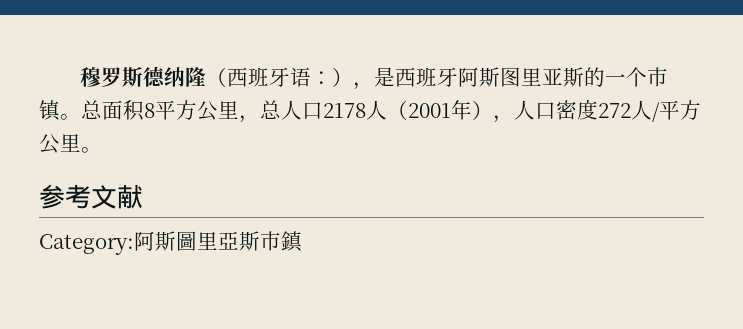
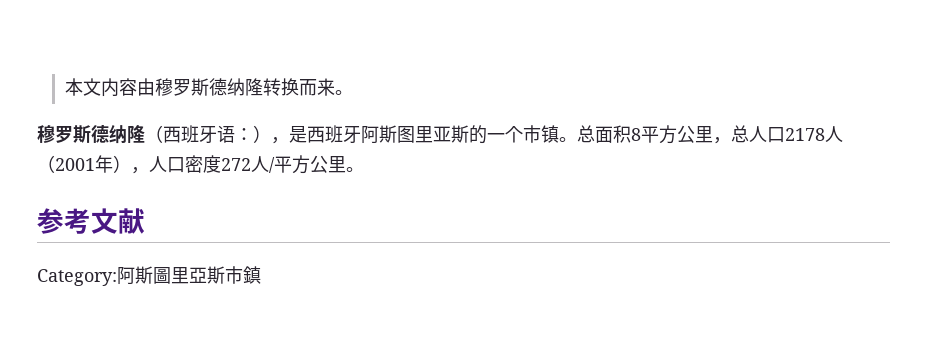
(80, 77) none -> [64,78,353,97] 本文内容由穆罗斯德纳隆转换而来。 //

